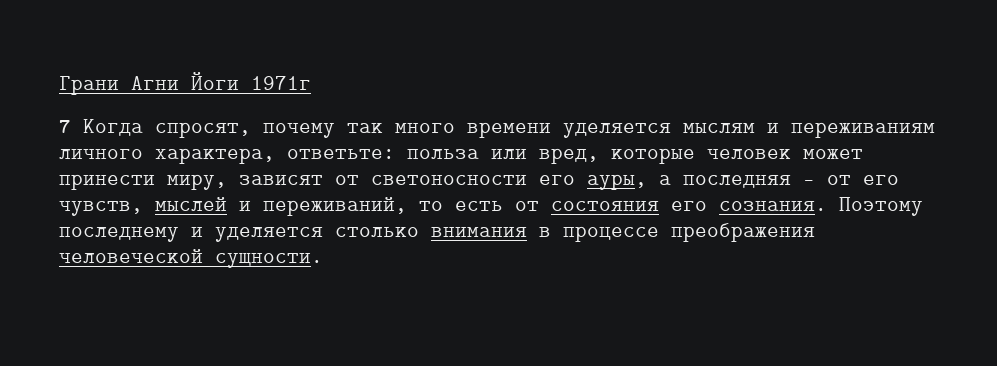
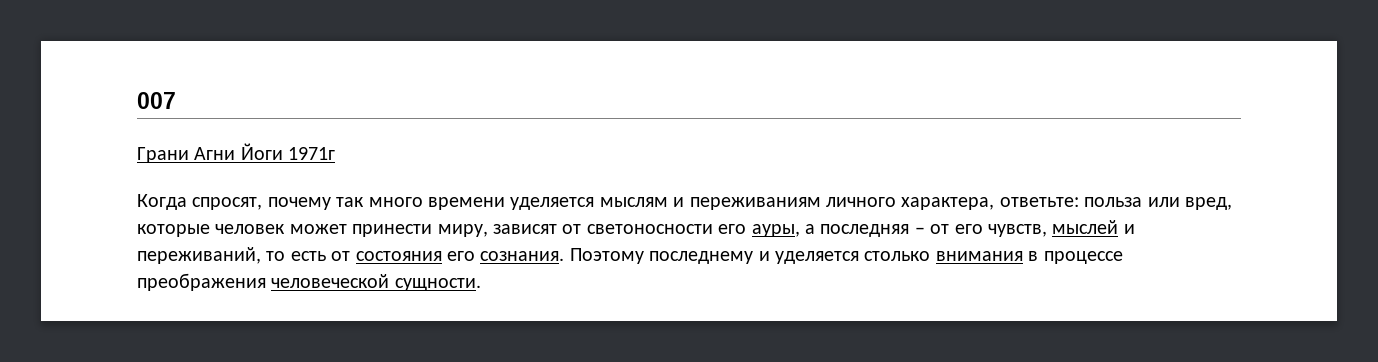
(59, 85) none -> [137,92,176,109] 007 //
[59,120,71,133] 7 -> (336, 153) none

